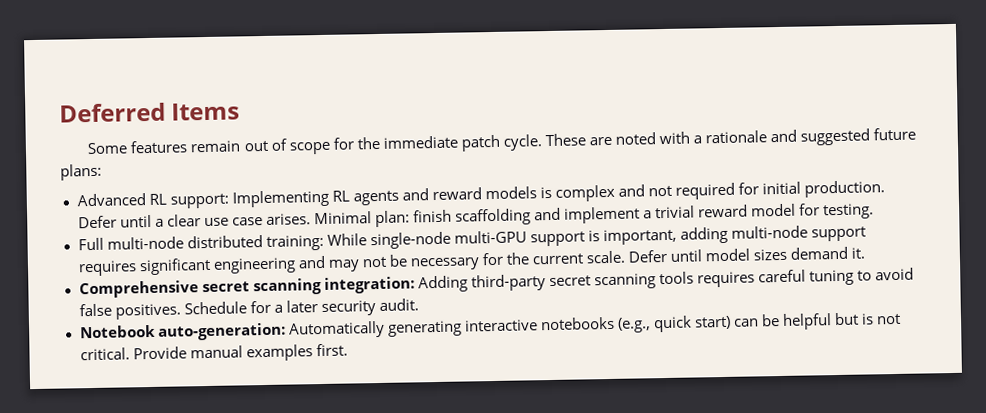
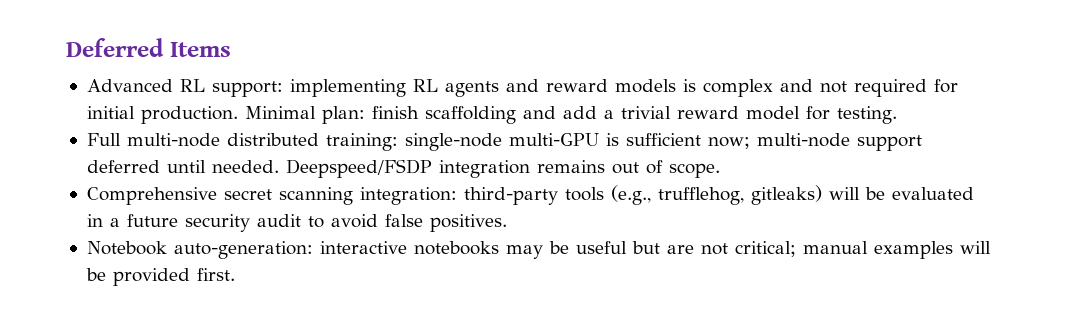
[87,127,917,155] [60,163,102,181] // Some features remain out of scope for the immediate patch cycle. These are noted with a rationale and suggested future plans: -> (231, 49) none
[231,189,329,208] Implementing -> [289,79,406,97] implementing
[77,213,311,229] Defer until a clear use case arises. -> (238, 115) none
[564,206,641,224] implement -> [562,106,597,119] add
[326,233,367,246] While -> (398, 142) none
[529,225,867,247] [77,246,866,277] [78,267,915,299] [78,298,419,320] [79,312,902,341] [79,344,313,362] support is important, adding multi-node support requires significant engineering and may not be necessary for the current scale. Defer until model sizes demand it. // Comprehensive secret scanning integration: Adding third-party secret scanning tools requires careful tuning to avoid false positives. Schedule for a later security audit. // Notebook auto-generation: Automatically generating interactive notebooks (e.g., quick start) can be helpful but is not critical. Provide manual examples -> [605,133,922,151] [86,159,720,178] [86,185,974,205] [86,214,507,232] [86,241,991,259] [85,268,190,286] is sufficient now; multi-node support deferred until needed. Deepspeed/FSDP integration remains out of scope. // Comprehensive secret scanning integration: third-party tools (e.g., trufflehog, gitleaks) will be evaluated in a future security audit to avoid false positives. // Notebook auto-generation: interactive notebooks may be useful but are not critical; manual examples will be provided

